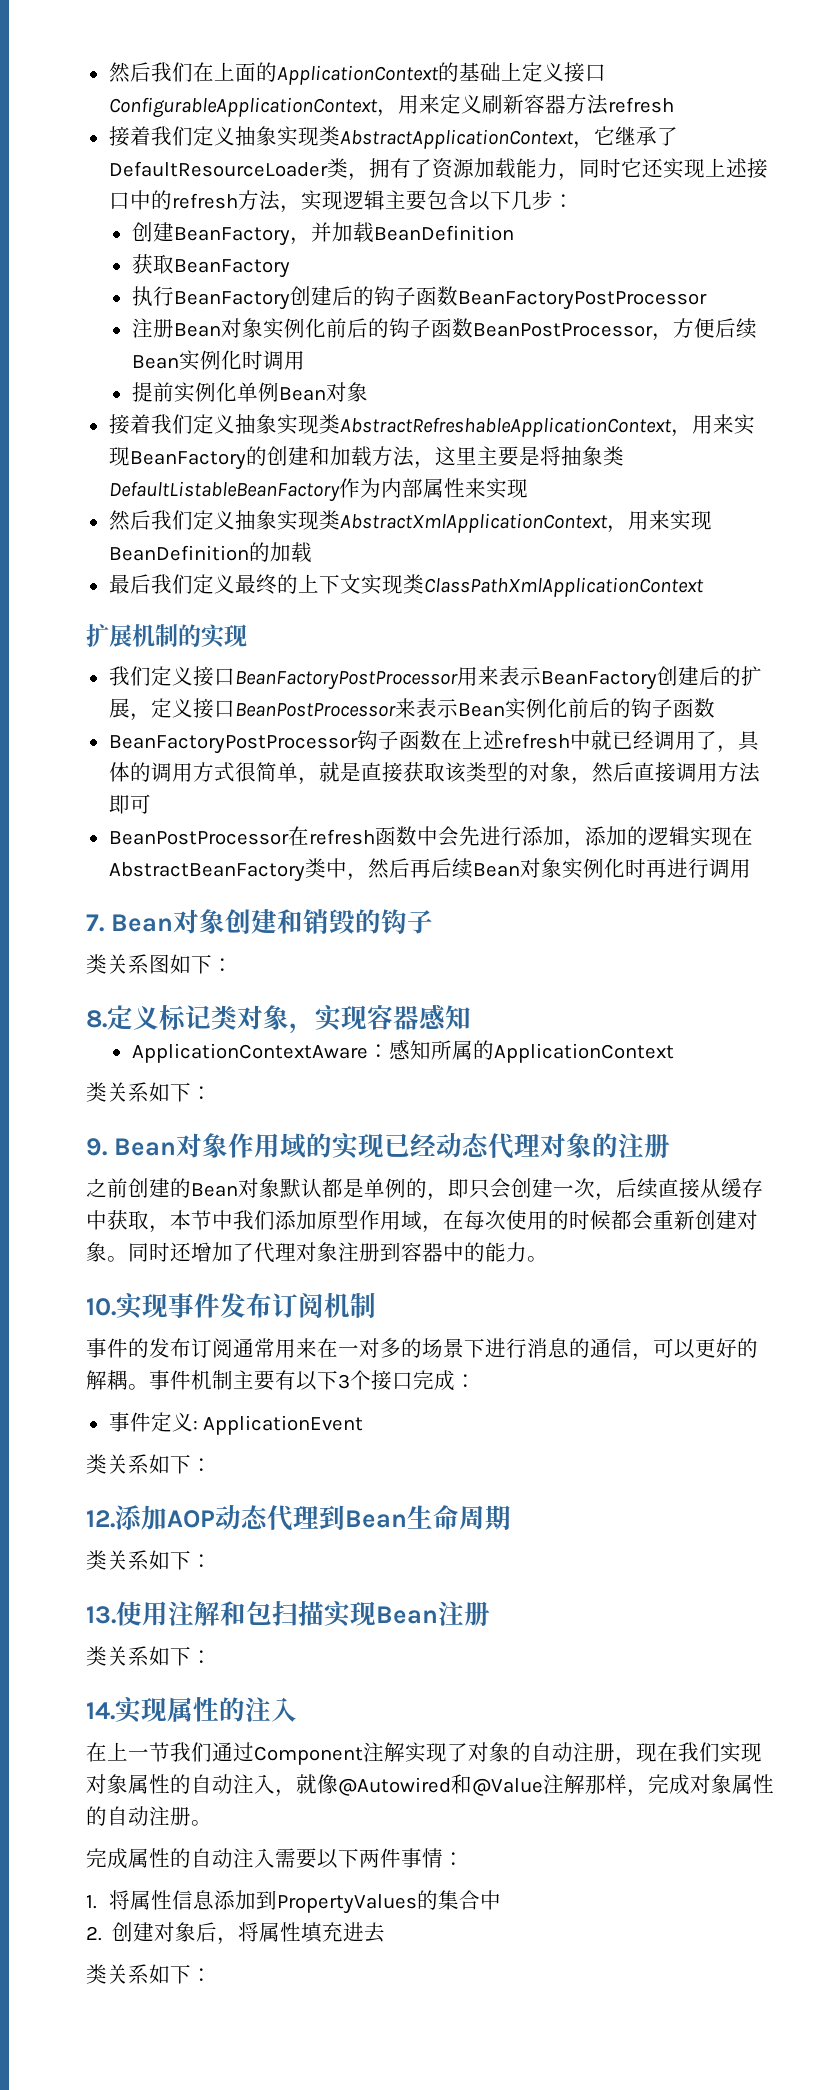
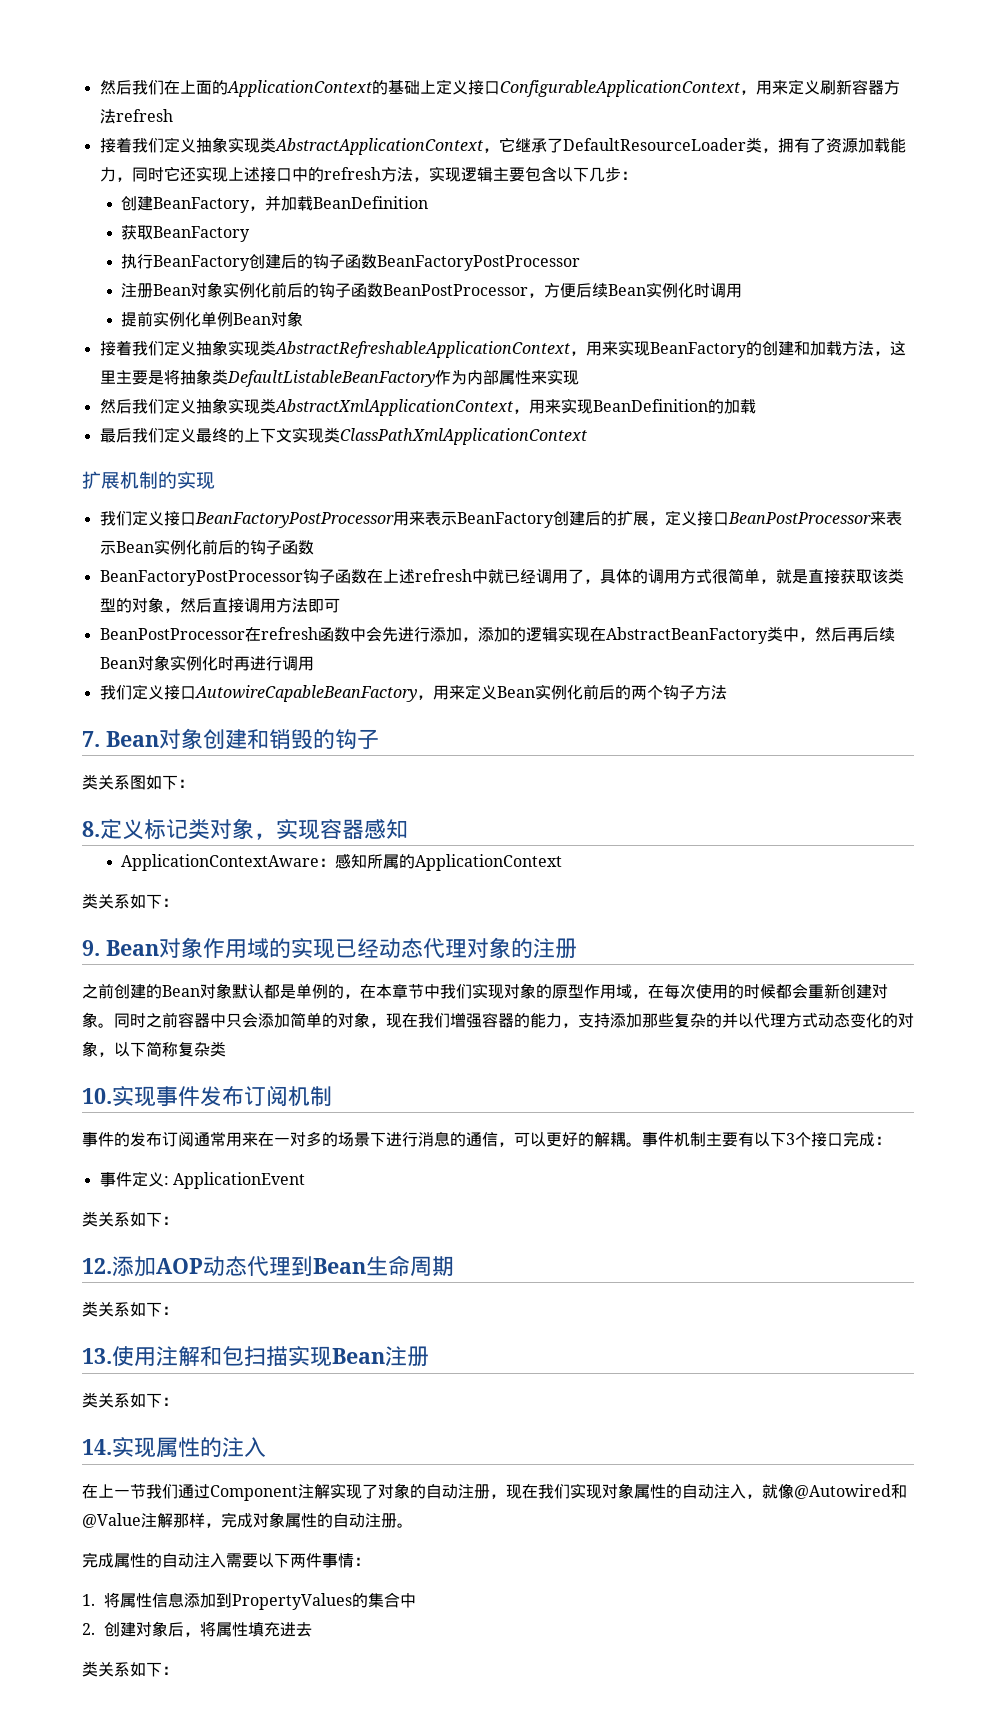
(751, 868) none -> [99,684,727,702] // 我们定义接口AutowireCapableBeanFactory，用来定义Bean实例化前后的两个钩子方法
[448,1178,763,1201] [86,1210,317,1233] 即只会创建一次，后续直接从缓存中获取，本节中我们添加 -> [360,983,552,999] 在本章节中我们实现对象的
[170,1242,548,1263] 还增加了代理对象注册到容器中的能力。 -> [146,1012,914,1028] [82,1041,226,1057] 之前容器中只会添加简单的对象，现在我们增强容器的能力，支持添加那些复杂的并以代理方式动态变化的对象，以下简称复杂类

